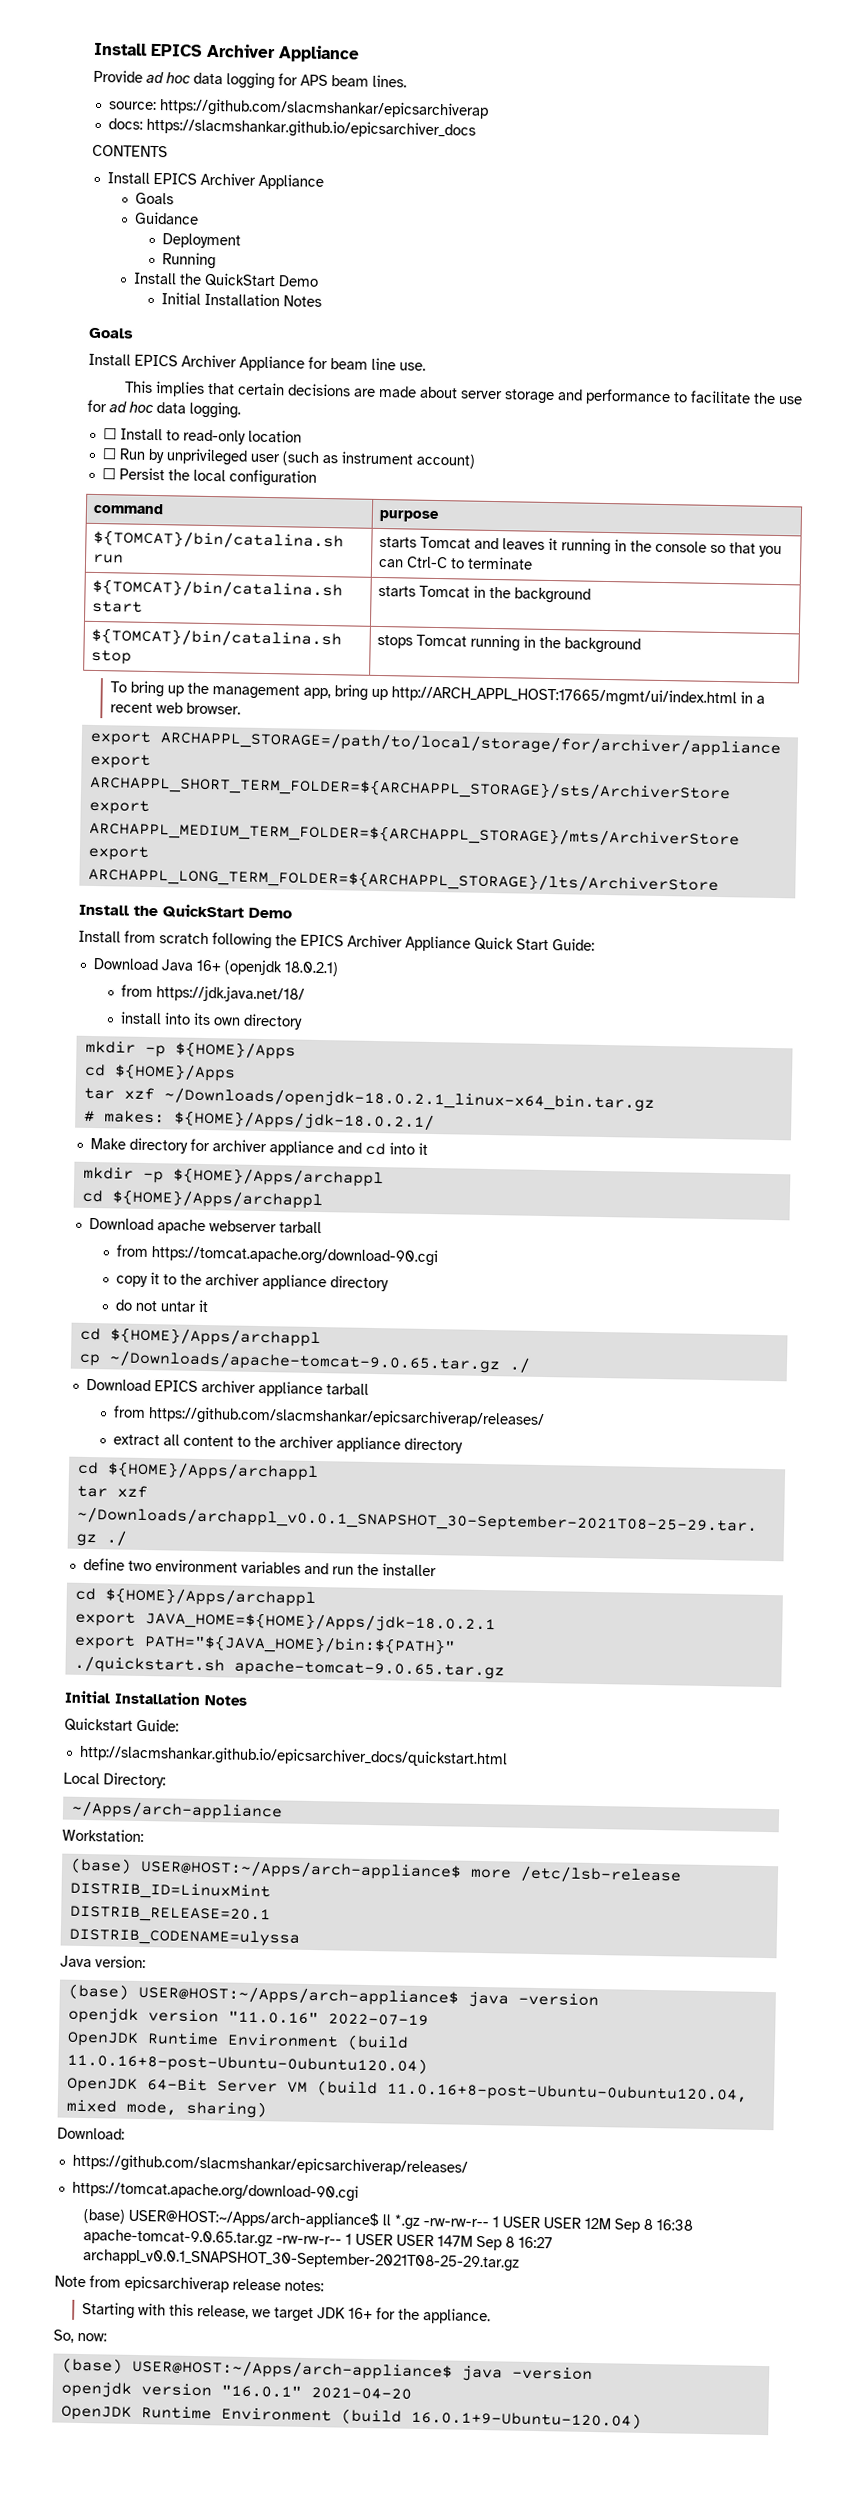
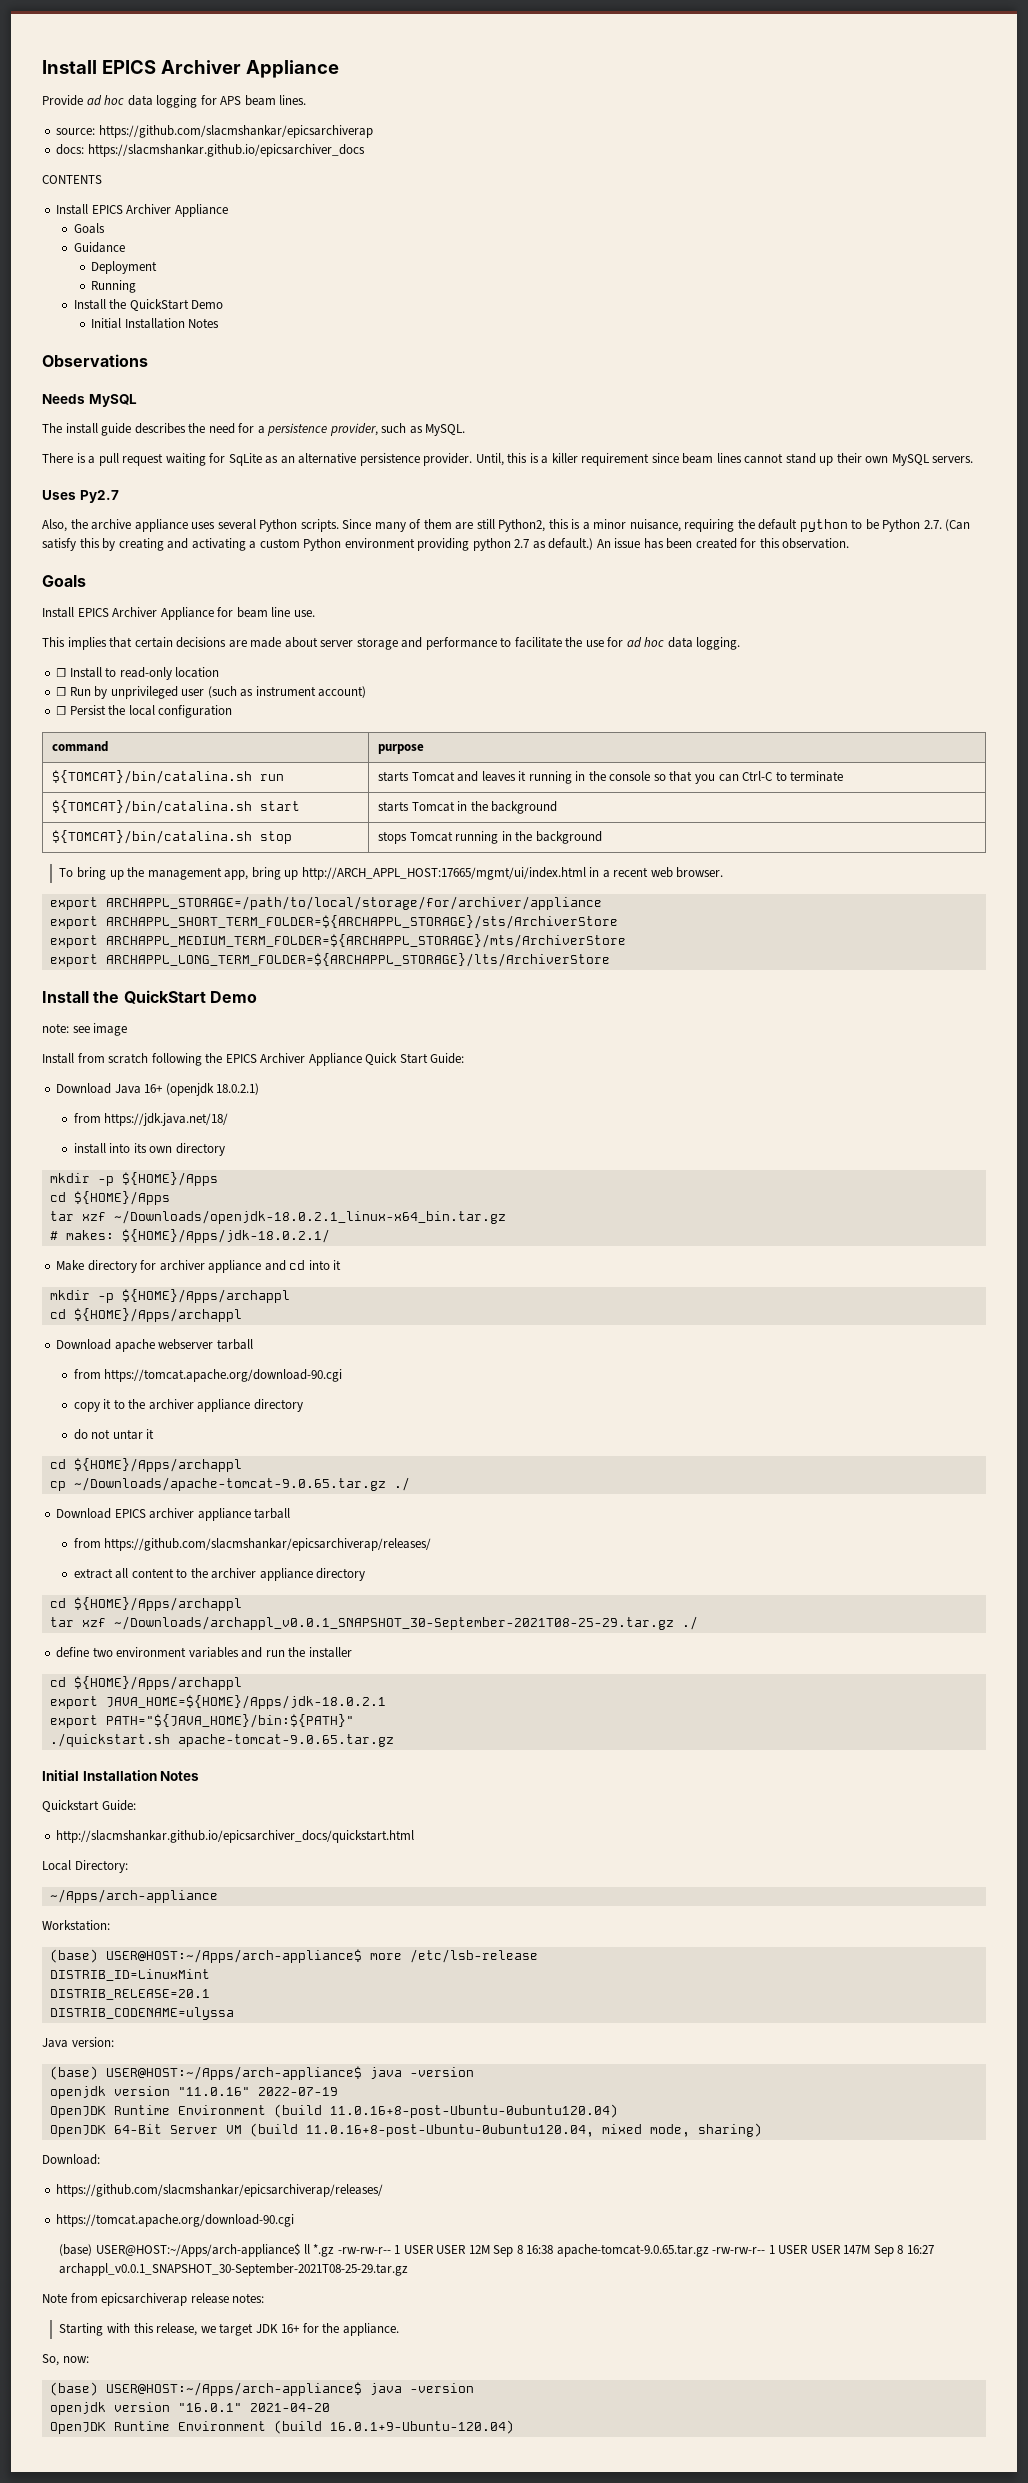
(323, 301) none -> [42,354,148,367] [42,394,137,407] [42,423,466,436] [42,453,974,466] [42,490,119,503] [42,519,971,532] [42,538,850,551] // Observations // Needs MySQL // The install guide describes the need for a persistence provider, such as MySQL. // There is a pull request waiting for SqLite as an alternative persistence provider. Until, this is a killer requirement since beam lines cannot stand up their own MySQL servers. // Uses Py2.7 // Also, the archive appliance uses several Python scripts. Since many of them are still Python2, this is a minor nuisance, requiring the default python to be Python 2.7. (Can satisfy this by creating and activating a custom Python environment providing python 2.7 as default.) An issue has been created for this observation.
(292, 913) none -> [42,1023,128,1036] // note: see image

